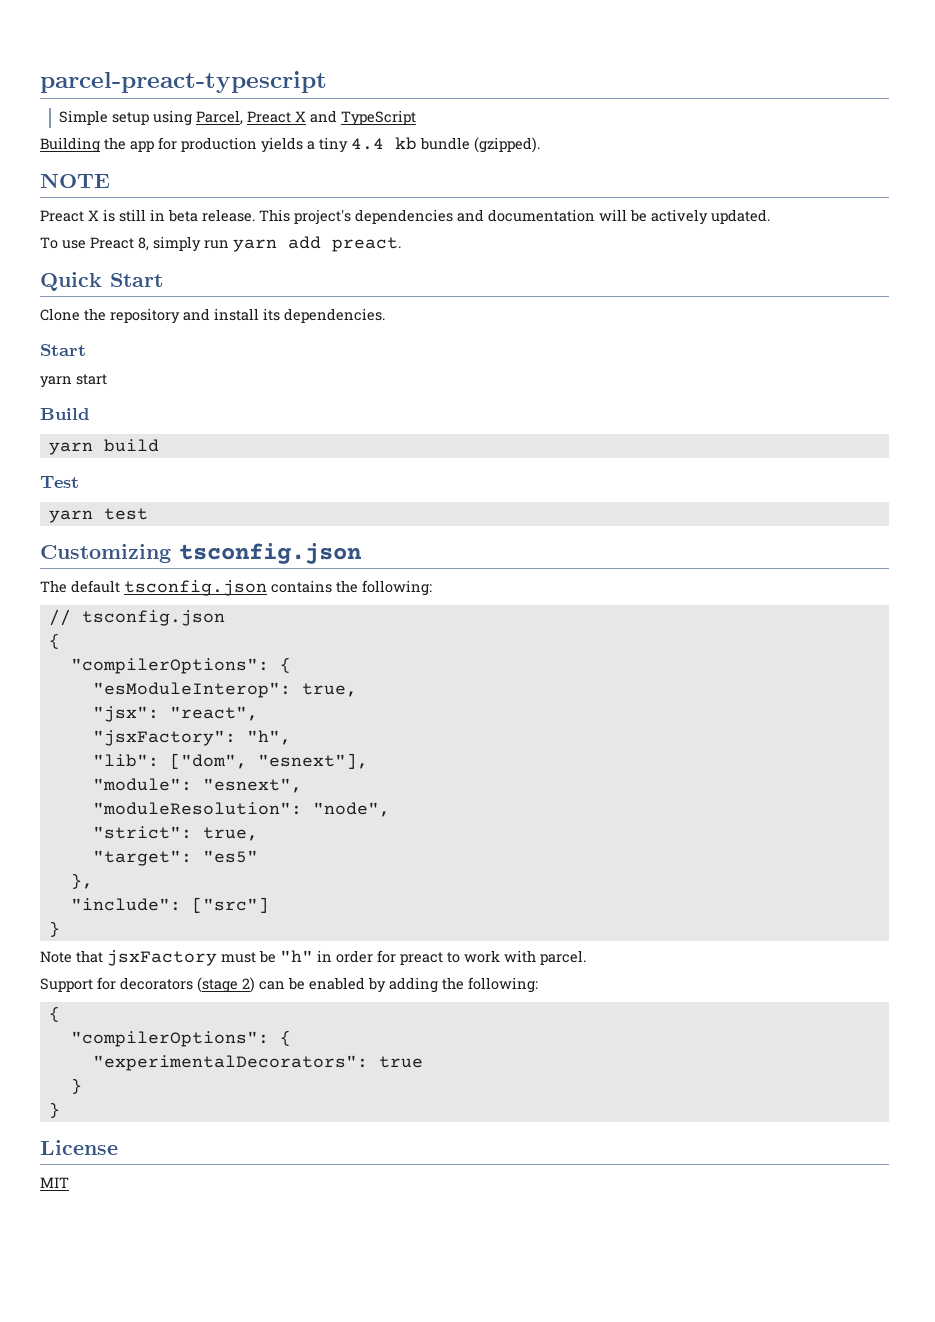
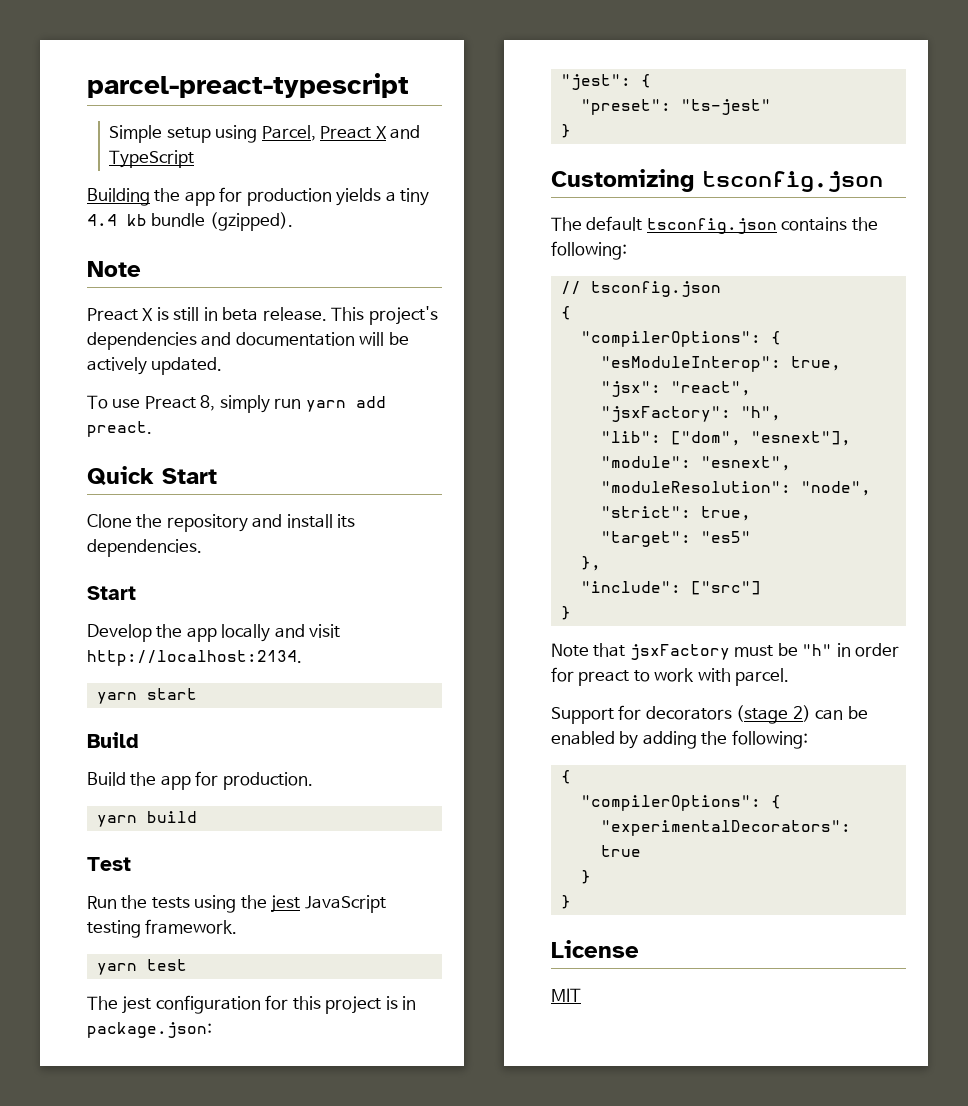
[40,173,110,188] NOTE -> [87,261,141,277] Note
[40,374,107,388] [40,408,89,420] [48,439,159,455] [40,476,79,488] [48,508,148,523] yarn start // Build // yarn build // Test // yarn test -> [87,624,341,642] [87,650,302,666] [96,688,197,704] [87,732,139,748] [87,771,313,790] [96,811,197,827] [87,857,131,871] [87,895,386,913] [87,919,238,938] [96,959,187,975] [87,995,417,1014] [87,1022,212,1038] [560,74,651,90] [580,99,771,115] [560,124,571,138] Develop the app locally and visit http://localhost:2134. // yarn start // Build // Build the app for production. // yarn build // Test // Run the tests using the jest JavaScript testing framework. // yarn test // The jest configuration for this project is in package.json: // "jest": { // "preset": "ts-jest" // }

